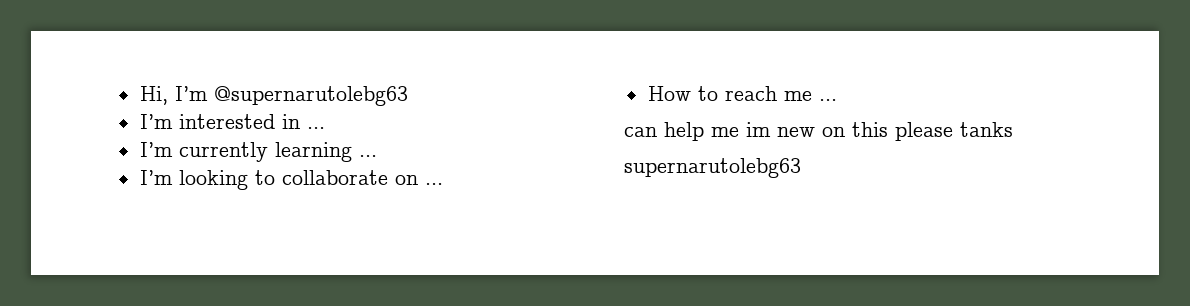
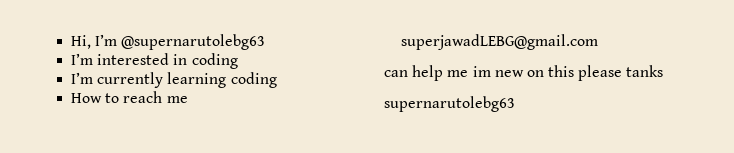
[306,127,325,129] ... -> [191,53,238,69] coding
[358,155,377,157] [139,170,443,190] ... // I’m looking to collaborate on ... -> [230,72,277,88] coding
[818,99,837,101] ... -> [401,34,599,50] superjawadLEBG@gmail.com

